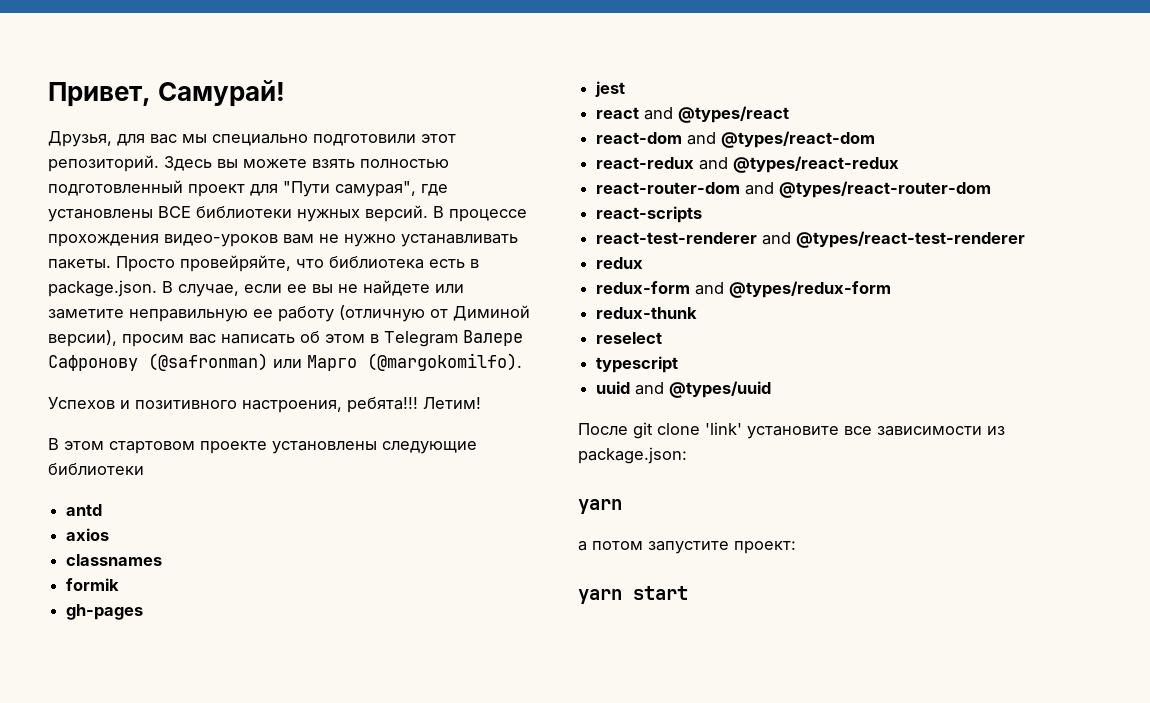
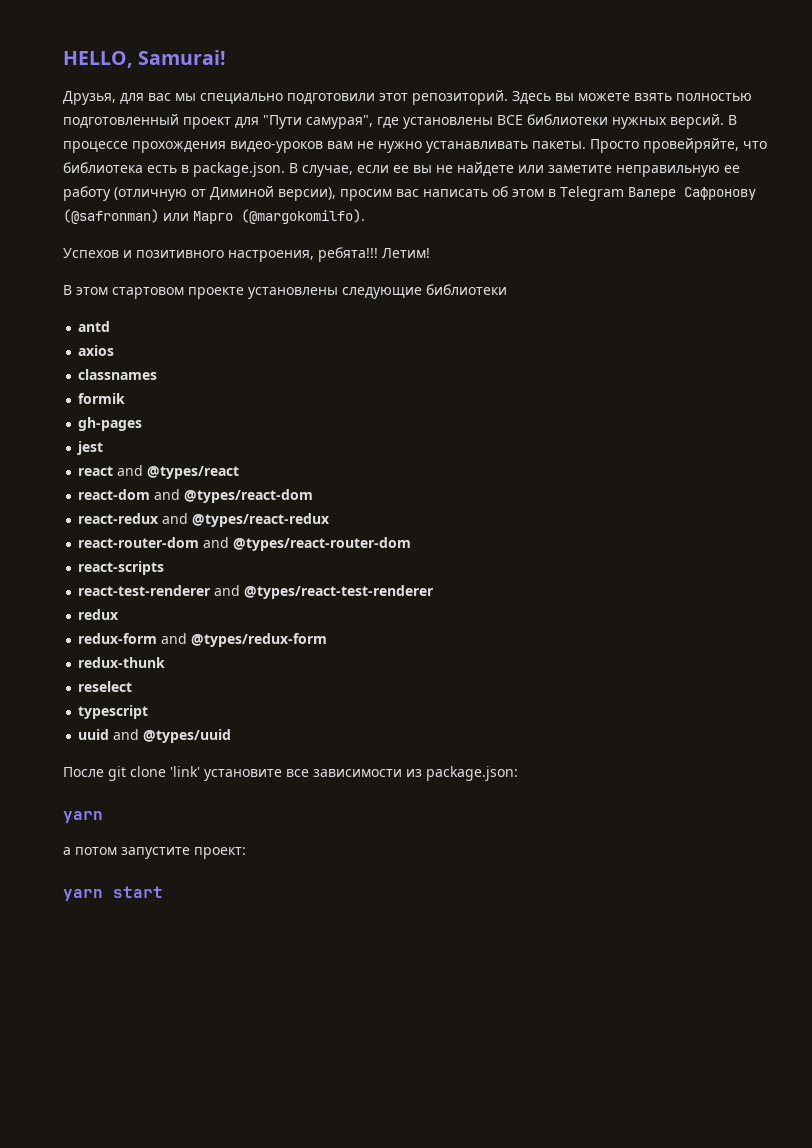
[48,80,286,107] Привет, Самурай! -> [63,50,227,68] HELLO, Samurai!

